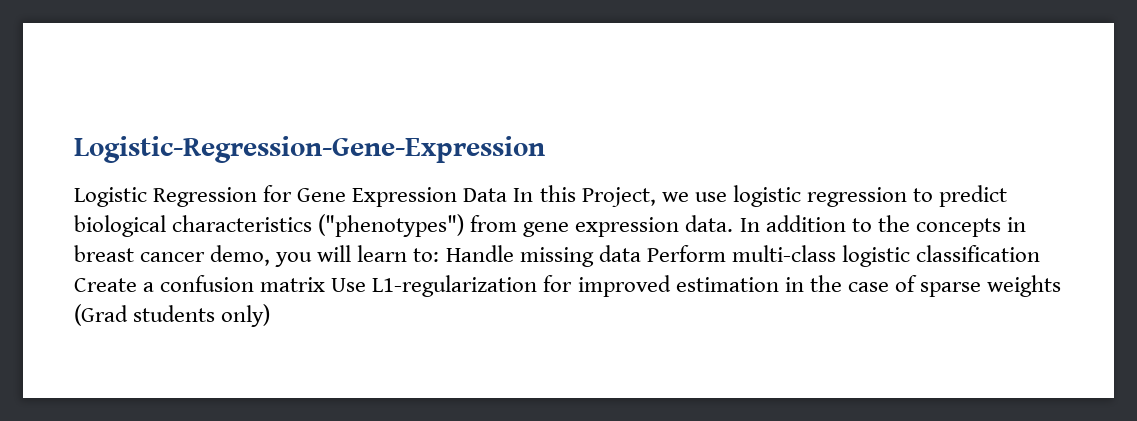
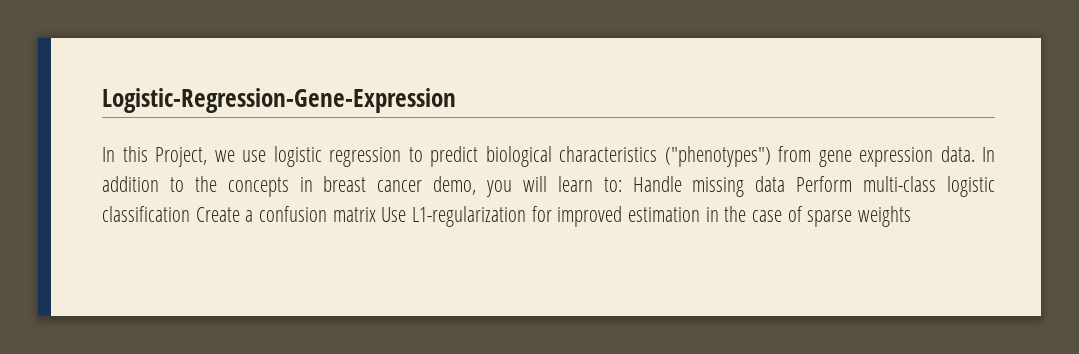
[74,185,508,207] Logistic Regression for Gene Expression Data -> (456, 100) none
[74,304,271,327] (Grad students only) -> (912, 216) none

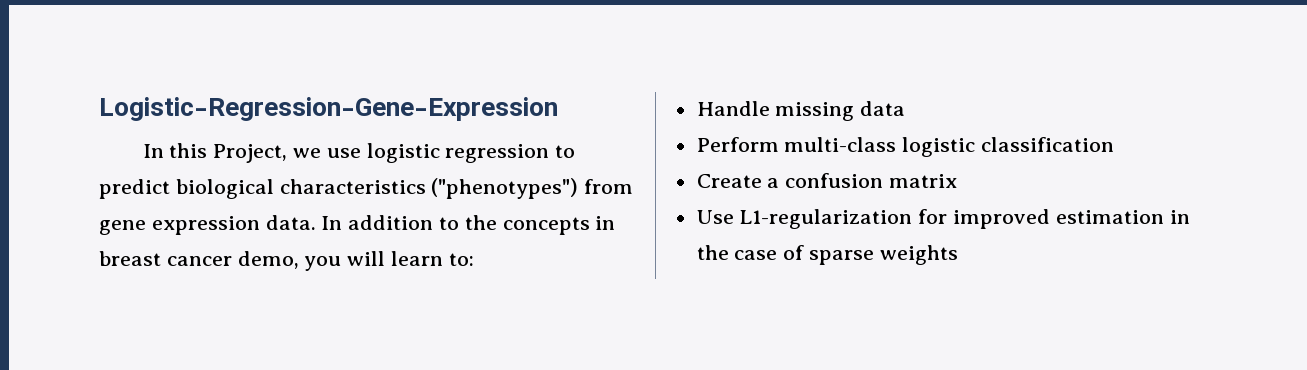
(622, 184) none -> (474, 259) //
(786, 184) none -> (906, 108) //
(190, 214) none -> (1115, 144) //
(376, 214) none -> (958, 181) //

